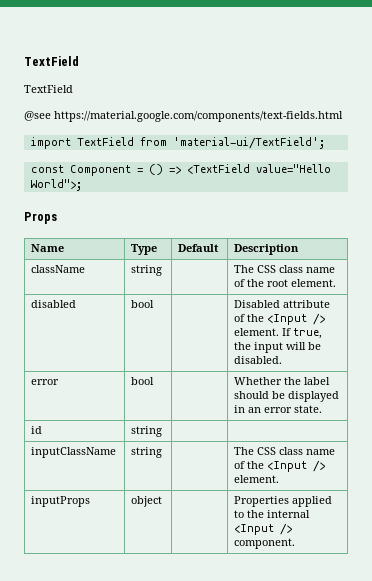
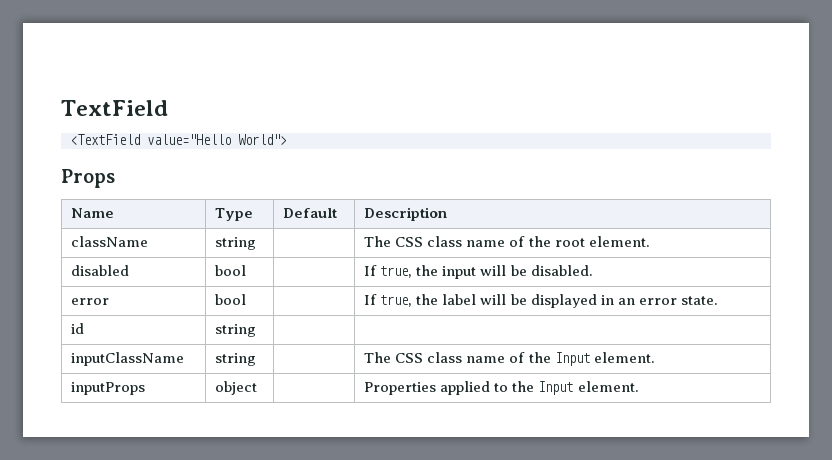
[24,56,79,66] [24,85,73,93] [24,111,343,122] [30,137,325,149] [30,164,181,176] TextField // TextField // @see https://material.google.com/components/text-fields.html // import TextField from 'material-ui/TextField'; // const Component = () => -> [61,100,168,116] TextField //
[30,179,82,191] World">; -> [238,134,287,145] World">
[234,300,331,308] [234,313,326,325] [234,328,280,336] Disabled attribute of the <Input /> element. -> (247, 270) none
[234,377,283,385] Whether -> [364,294,413,307] If true,
[234,391,270,399] should -> [480,294,507,305] will
[267,460,326,472] <Input /> -> [554,352,590,366] Input
[267,510,311,518] [234,523,293,535] [234,538,296,549] internal <Input /> component. -> [538,381,639,395] Input element.

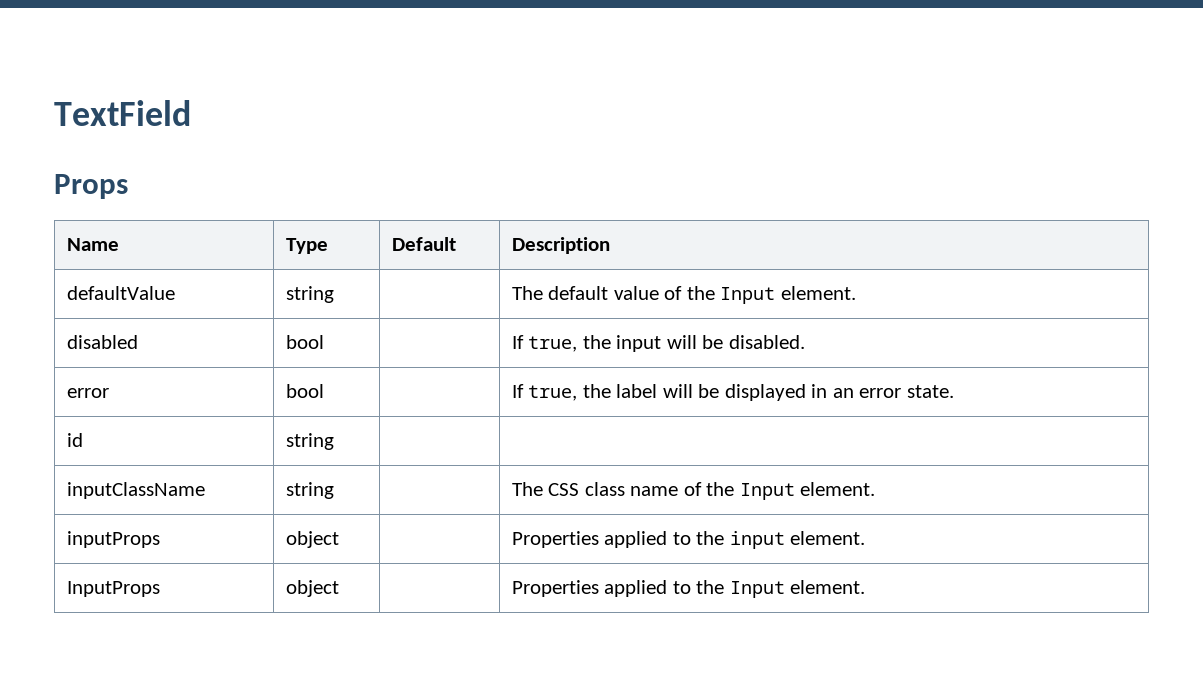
[70,134,287,145] // <TextField value="Hello World"> -> (191, 113) none
[71,236,149,247] [215,237,257,250] [364,236,585,247] className | string | | The CSS class name of the root -> [66,286,175,300] [285,286,334,303] [511,286,776,304] defaultValue | string | | The default value of the Input
(258, 388) none -> [511,531,866,549] [66,581,160,597] [285,580,339,597] | Properties applied to the input element. // InputProps | object |

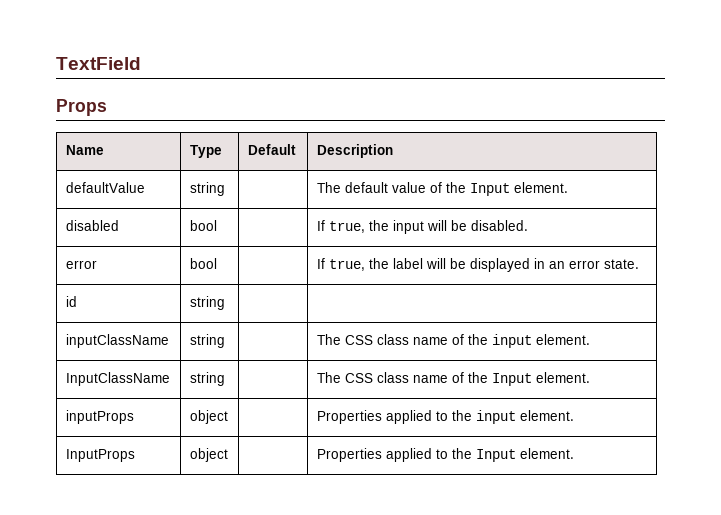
(334, 490) none -> [316,334,590,348] [65,372,170,386] [189,372,225,386] | The CSS class name of the input element. // InputClassName | string |

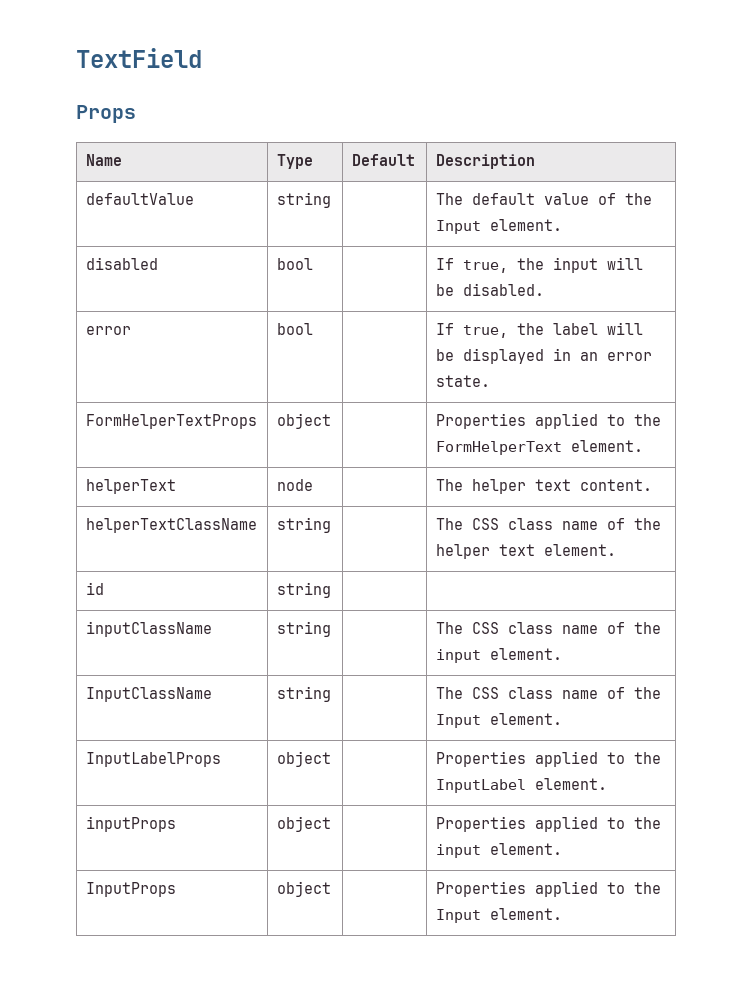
(639, 264) none -> [85,414,257,429] [276,413,331,429] [435,413,661,429] [435,440,643,455] [85,479,176,494] [276,479,313,491] [435,479,652,494] [85,518,257,533] [276,517,331,533] [435,518,661,530] [435,544,616,559] // FormHelperTextProps | object | | Properties applied to the FormHelperText element. // helperText | node | | The helper text content. // helperTextClassName | string | | The CSS class name of the helper text element.
(590, 377) none -> [85,752,221,767] [276,751,331,767] [435,751,661,767] [435,778,607,793] // InputLabelProps | object | | Properties applied to the InputLabel element.

